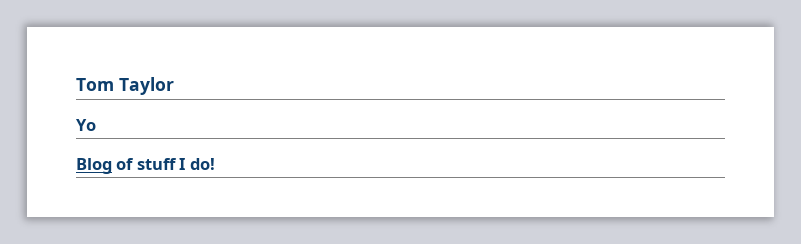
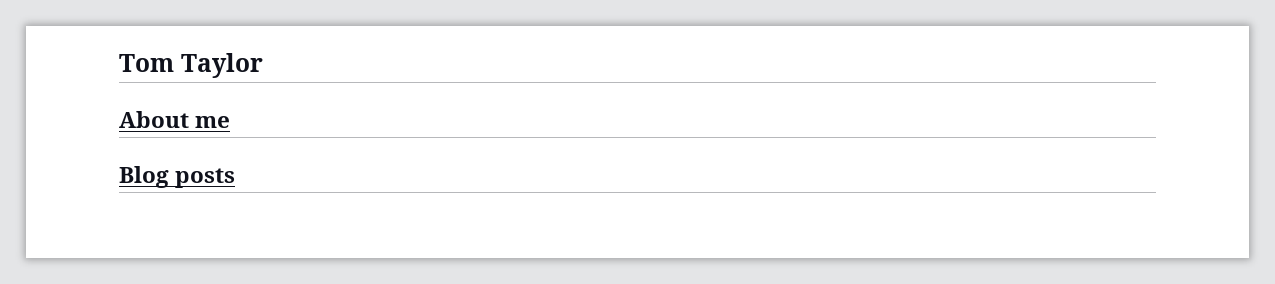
[76,119,96,131] Yo -> [119,111,231,128] About me
[116,158,215,170] of stuff I do! -> [175,168,236,188] posts

